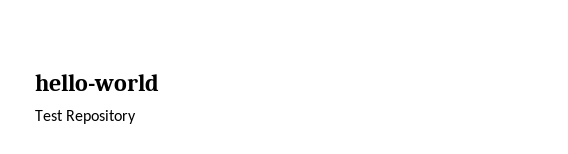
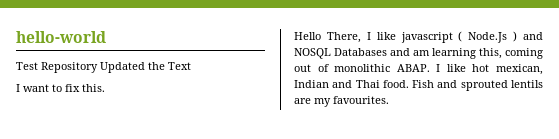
(137, 117) none -> [100,62,191,73] [16,84,105,92] [294,31,543,43] [294,48,543,59] [294,64,543,75] [294,80,543,91] [294,96,389,107] Updated the Text // I want to fix this. // Hello There, I like javascript ( Node.Js ) and NOSQL Databases and am learning this, coming out of monolithic ABAP. I like hot mexican, Indian and Thai food. Fish and sprouted lentils are my favourites.

